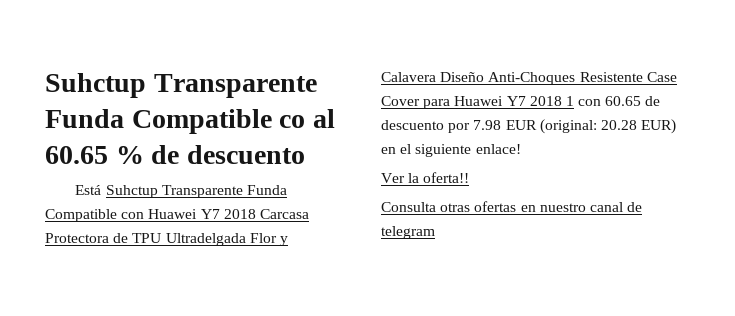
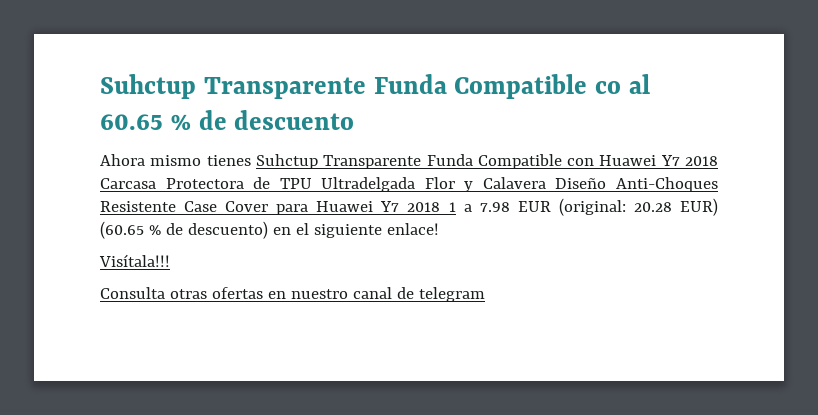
[75,185,102,195] Está -> [100,154,251,166] Ahora mismo tienes
[578,96,661,106] [381,120,471,133] con 60.65 de descuento por -> [463,204,472,212] a
(677, 126) none -> [100,221,268,239] (60.65 % de descuento)
[381,172,470,183] Ver la oferta!! -> [99,254,170,267] Visítala!!!

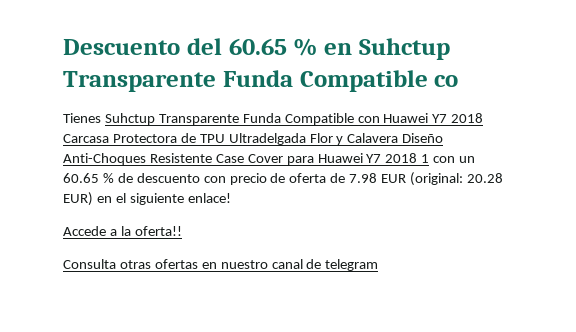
(100, 86) none -> [63,38,352,56] Descuento del 60.65 % en
[629,74,651,94] [100,110,355,130] [100,154,251,166] al 60.65 % de descuento // Ahora mismo tienes -> [63,113,101,123] // Tienes
[463,204,472,212] a -> [433,156,476,163] [63,173,346,185] con un 60.65 % de descuento con precio de oferta de
[100,221,268,239] (60.65 % de descuento) -> (93, 199) none
[99,254,170,267] Visítala!!! -> [63,226,182,236] Accede a la oferta!!

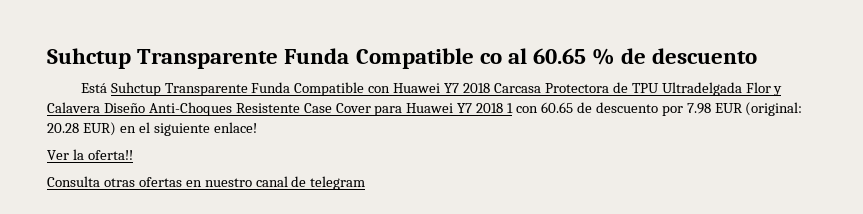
[63,38,352,56] Descuento del 60.65 % en -> (47, 58) none
[63,113,101,123] // Tienes -> [508,48,757,65] [80,83,107,93] al 60.65 % de descuento // Está
[459,156,476,163] [63,173,346,185] un 60.65 % de descuento con precio de oferta de -> [540,102,683,116] 60.65 de descuento por
[63,226,117,236] Accede a -> [47,150,69,160] Ver

